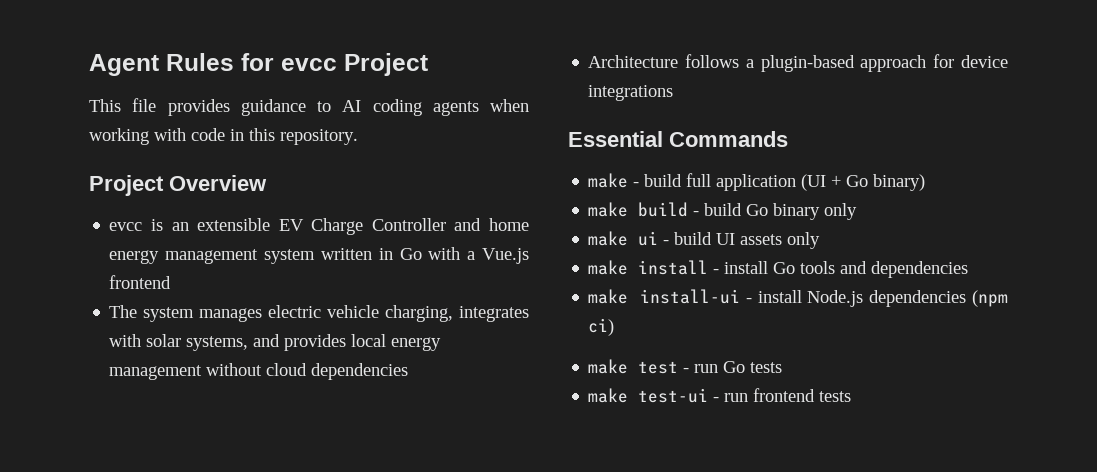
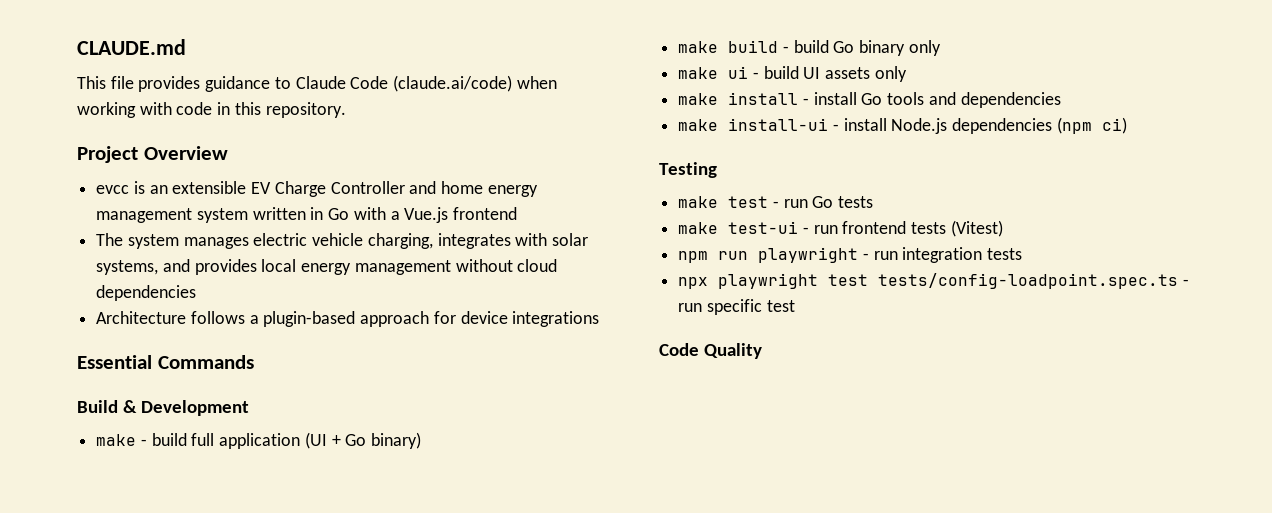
[89,53,428,76] Agent Rules for evcc Project -> [77,39,186,55] CLAUDE.md
[342,99,479,116] AI coding agents -> [295,75,513,92] Claude Code (claude.ai/code)
(788, 139) none -> [77,400,250,416] // Build & Development
(615, 327) none -> [659,162,717,178] // Testing
(852, 396) none -> [950,220,1003,237] [678,247,1023,263] [678,273,1189,289] [678,299,795,315] [659,343,763,359] (Vitest) // npm run playwright - run integration tests // npx playwright test tests/config-loadpoint.spec.ts - run specific test // Code Quality

